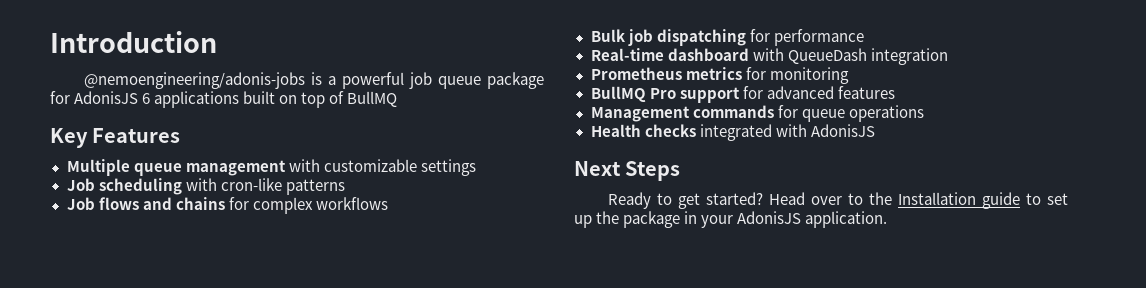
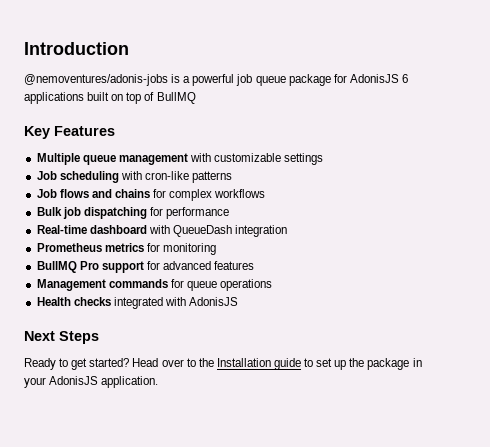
[83,72,305,89] @nemoengineering/adonis-jobs -> [24,74,168,86] @nemoventures/adonis-jobs

